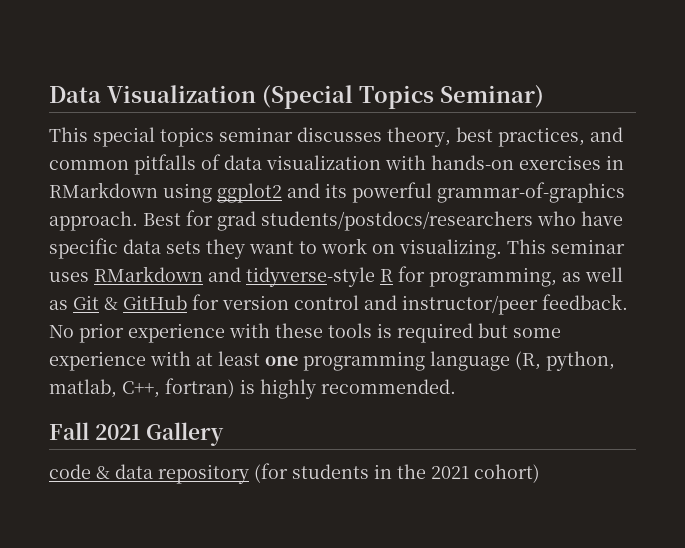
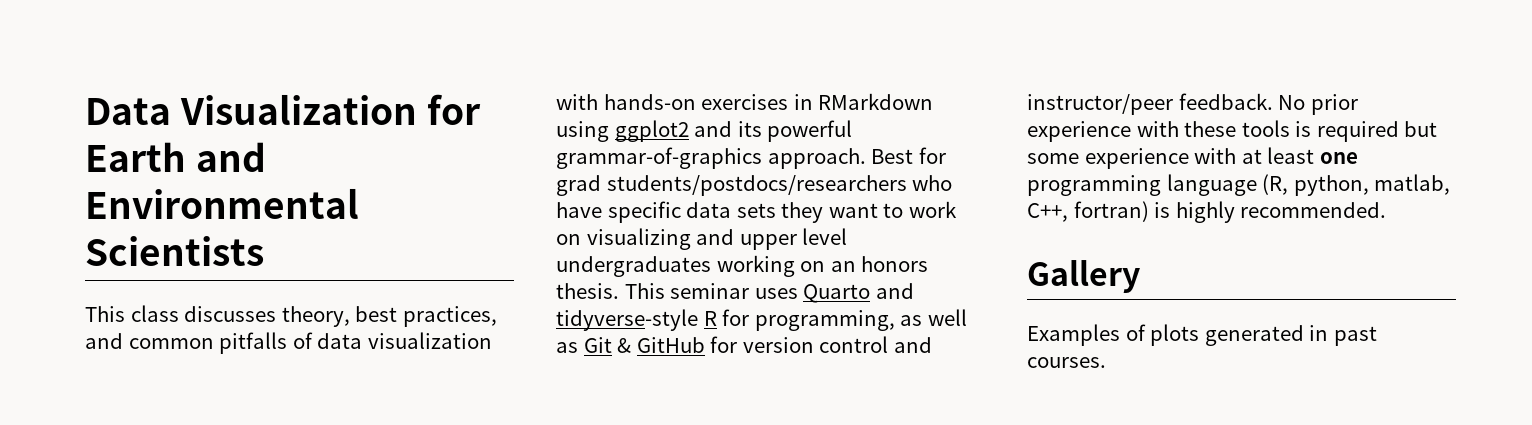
[262,85,544,109] [49,127,293,147] (Special Topics Seminar) // This special topics seminar -> [426,94,481,125] [85,142,266,172] [85,188,359,219] [85,236,264,266] [85,305,179,322] for Earth and Environmental Scientists // This class
[399,239,502,259] visualizing. -> [586,228,848,250] [556,255,929,277] [556,283,619,299] visualizing and upper level undergraduates working on an honors thesis.
[94,266,203,282] RMarkdown -> [803,284,871,303] Quarto
[49,422,141,440] Fall 2021 -> (1387, 210) none
[49,463,540,484] code & data repository (for students in the 2021 cohort) -> [1027,324,1377,346] [1027,357,1106,368] Examples of plots generated in past courses.

